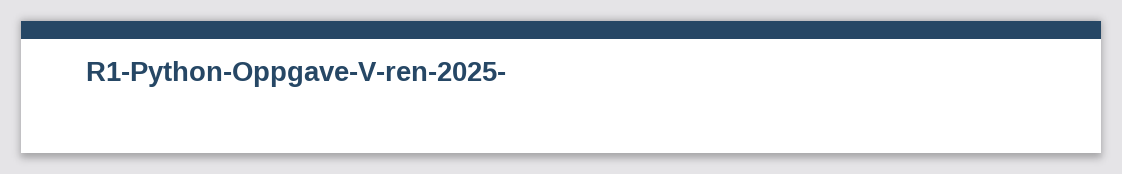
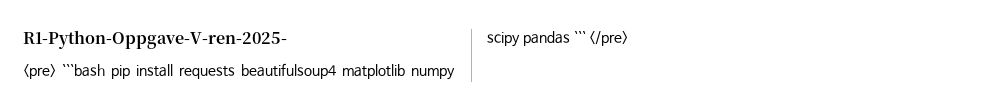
(506, 74) none -> [23,63,455,80] [487,31,629,47] // <pre> ```bash pip install requests beautifulsoup4 matplotlib numpy scipy pandas ``` </pre>

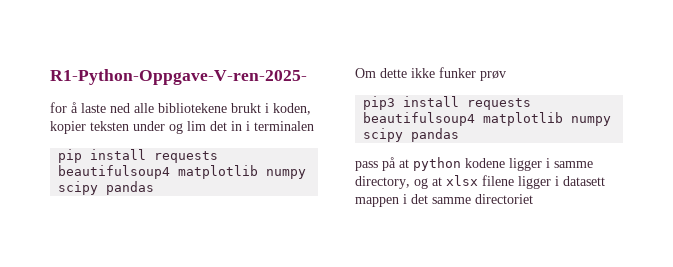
[23,64,105,79] <pre> ```bash -> [50,102,311,115] [50,121,314,134] for å laste ned alle bibliotekene brukt i koden, kopier teksten under og lim det in i terminalen //
[573,31,629,46] ``` </pre> -> [355,67,506,81] [363,96,532,110] [363,112,612,126] [363,128,460,142] [355,157,593,171] [355,175,605,189] [355,194,533,207] // Om dette ikke funker prøv // pip3 install requests beautifulsoup4 matplotlib numpy scipy pandas // pass på at python kodene ligger i samme directory, og at xlsx filene ligger i datasett mappen i det samme directoriet

